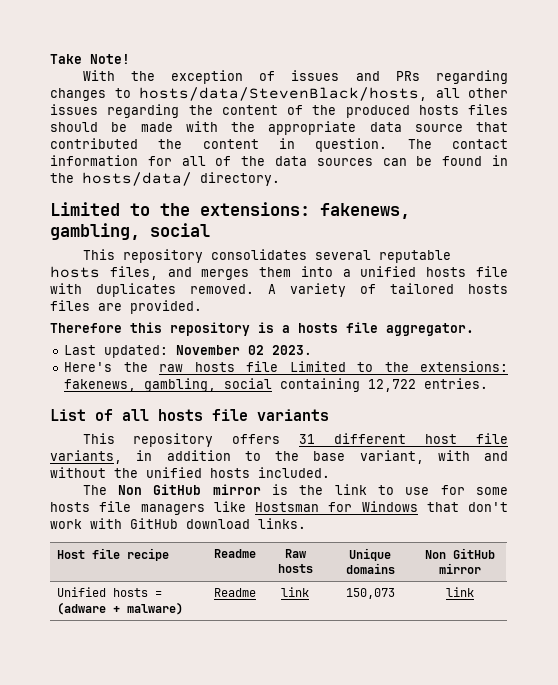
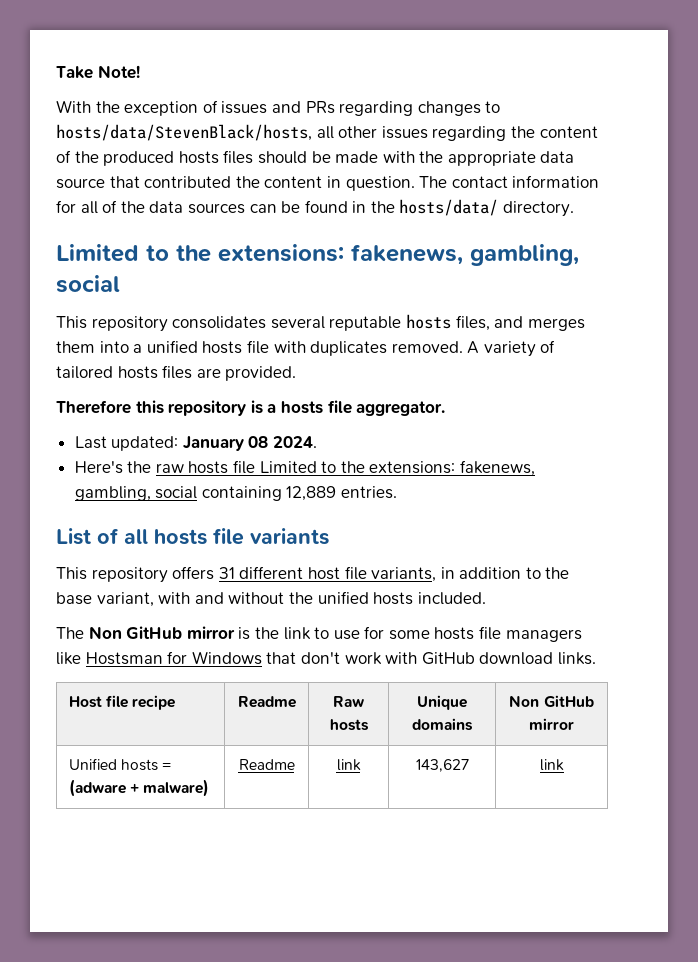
[176,345,313,355] November 02 2023. -> [182,436,318,451] January 08 2024.
[368,379,417,392] 12,722 -> [286,486,337,501] 12,889
[345,588,395,599] 150,073 -> [415,759,469,772] 143,627

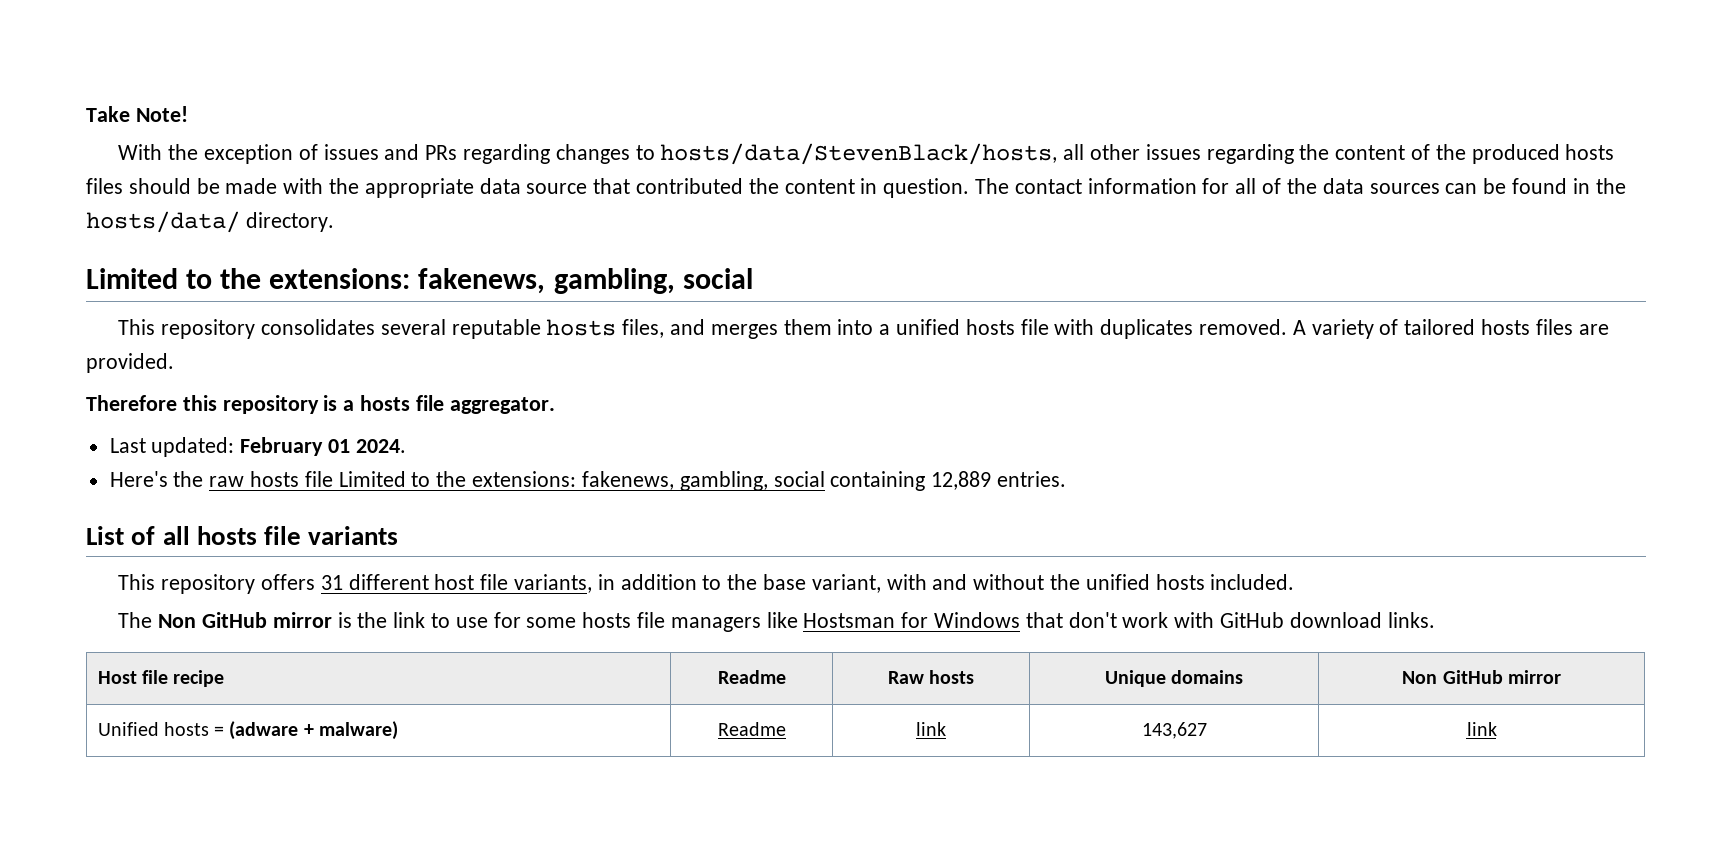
[182,436,269,451] January 08 -> [240,437,351,456] February 01

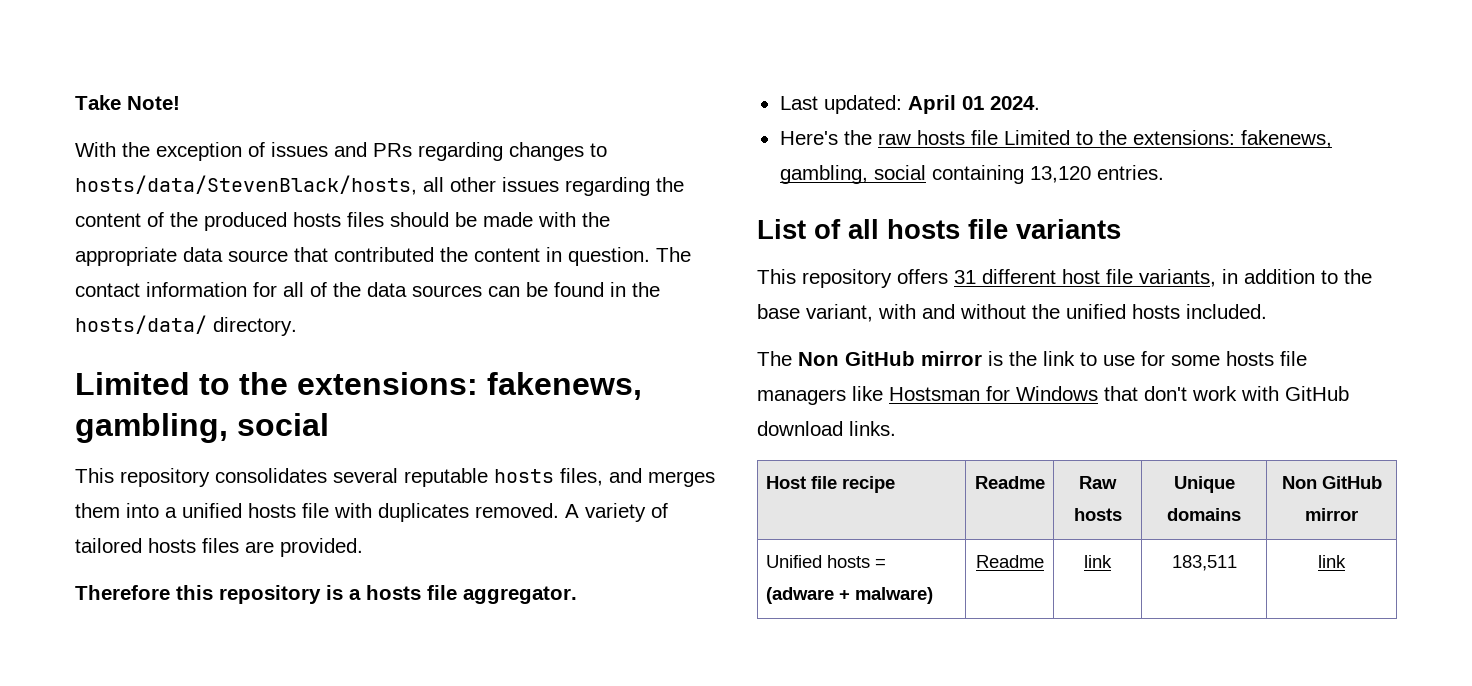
[240,437,324,456] February -> [907,95,956,114] April
[931,471,992,490] 12,889 -> [1029,166,1091,183] 13,120
[1141,722,1207,739] 143,627 -> [1171,555,1237,571] 183,511

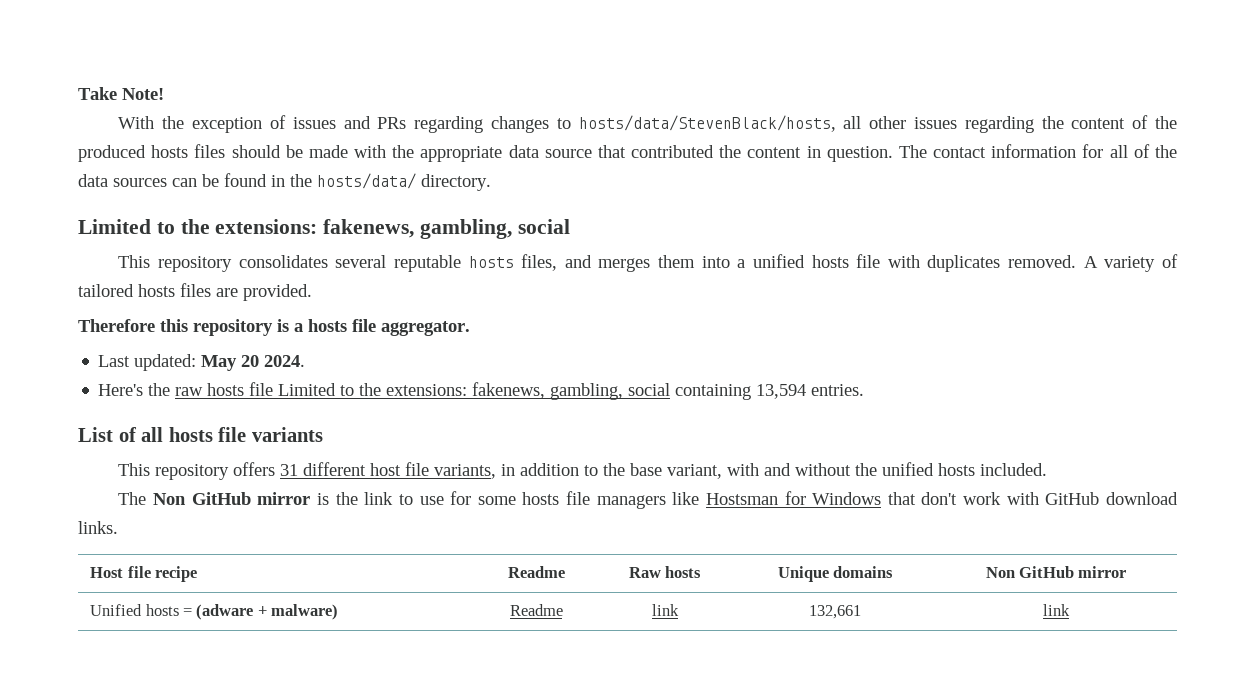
[907,95,984,114] April 01 -> [201,355,260,371] May 20
[1029,166,1091,183] 13,120 -> [756,384,807,399] 13,594
[1171,555,1237,571] 183,511 -> [809,605,861,619] 132,661

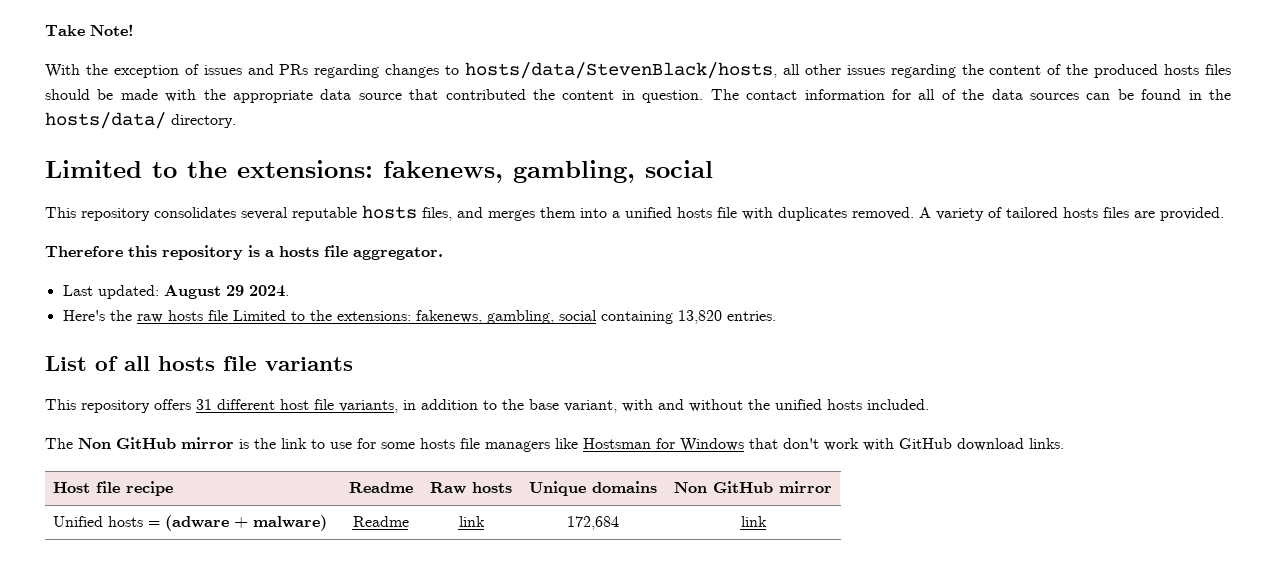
[201,355,260,371] May 20 -> [163,285,244,299] August 29
[756,384,807,399] 13,594 -> [677,310,722,324] 13,820
[809,605,861,619] 132,661 -> [567,516,619,530] 172,684

